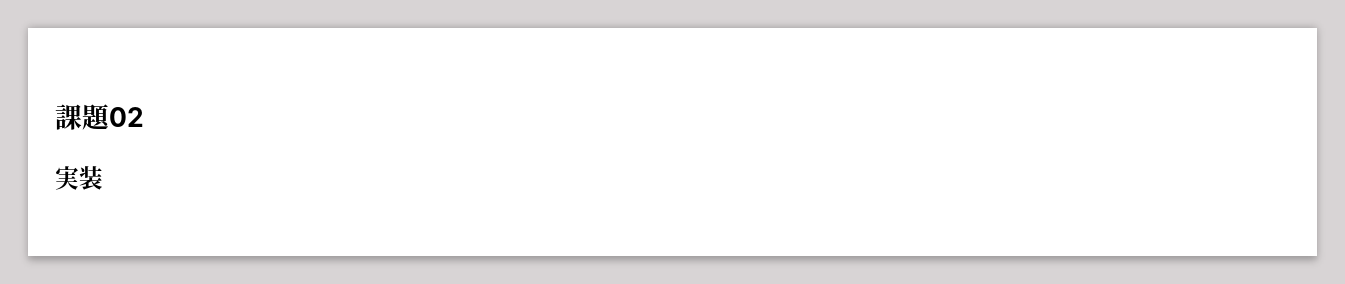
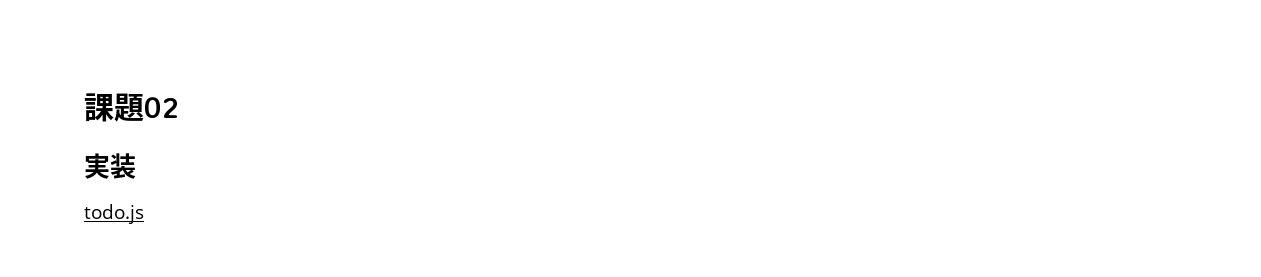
(103, 178) none -> [84,204,144,224] // todo.js

